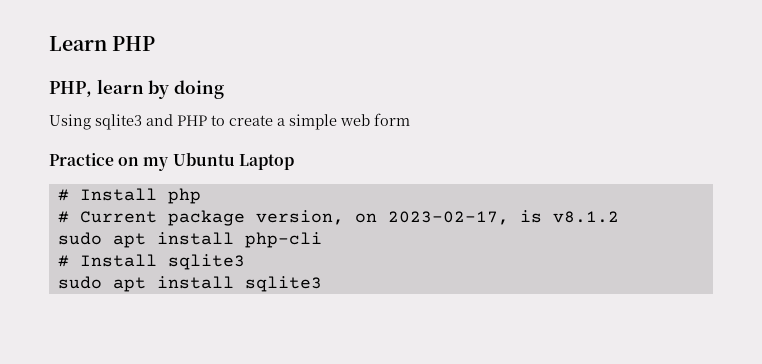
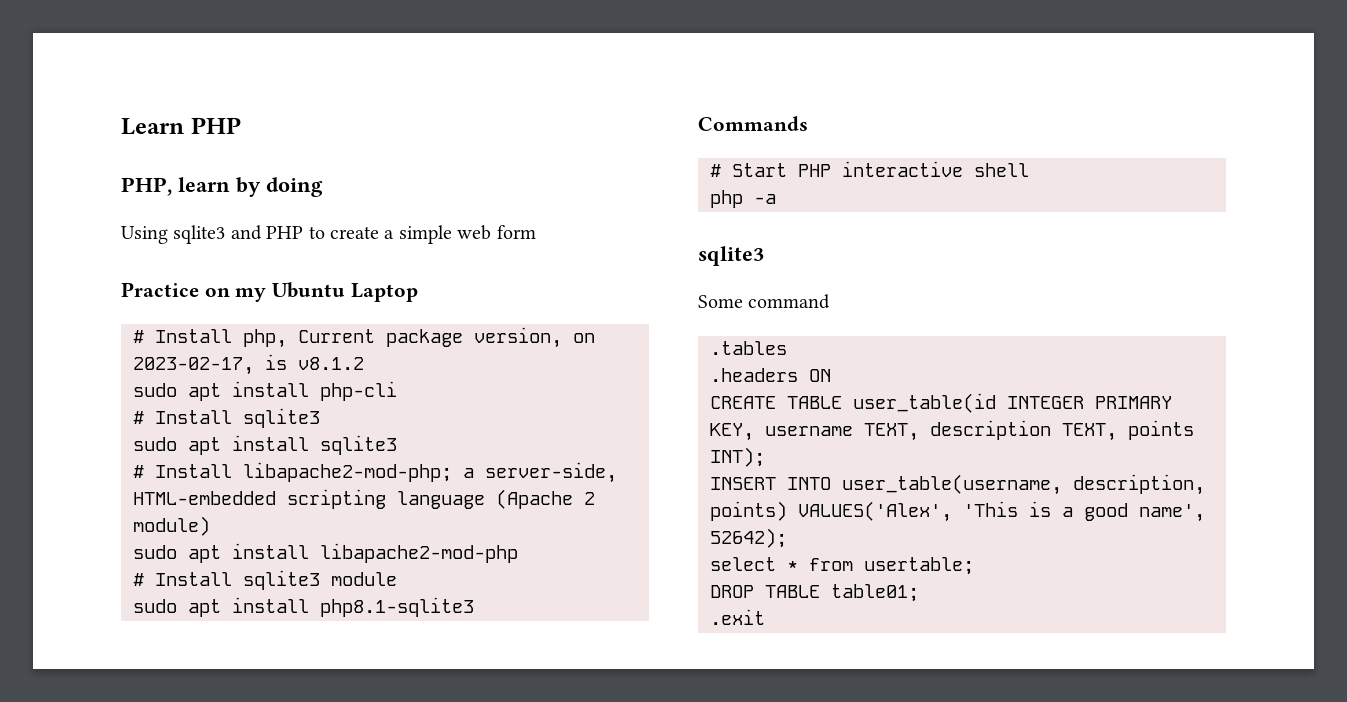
[167,188,201,204] [57,211,69,223] php // # -> [243,329,287,348] php,
(322, 284) none -> [133,462,617,483] [133,489,595,509] [133,516,210,536] [133,543,518,563] [133,570,397,590] [133,597,474,617] [698,116,808,131] [710,161,1029,177] [710,190,776,208] [698,246,764,266] [698,294,831,309] [710,341,787,355] [710,368,831,382] [710,393,1172,413] [710,420,1194,441] [710,447,765,467] [710,474,1205,495] [710,501,1205,522] [710,528,787,548] [710,557,974,575] [710,584,919,602] [710,609,765,625] // # Install libapache2-mod-php; a server-side, HTML-embedded scripting language (Apache 2 module) // sudo apt install libapache2-mod-php // # Install sqlite3 module // sudo apt install php8.1-sqlite3 // Commands // # Start PHP interactive shell // php -a // sqlite3 // Some command // .tables // .headers ON // CREATE TABLE user_table(id INTEGER PRIMARY KEY, username TEXT, description TEXT, points INT); // INSERT INTO user_table(username, description, points) VALUES('Alex', 'This is a good name', 52642); // select * from usertable; // DROP TABLE table01; // .exit

